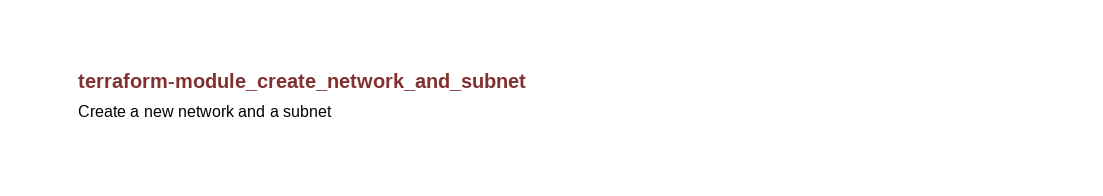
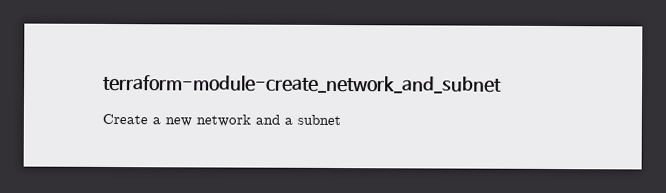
[78,73,526,91] terraform-module_create_network_and_subnet -> [103,74,502,94] terraform-module-create_network_and_subnet

